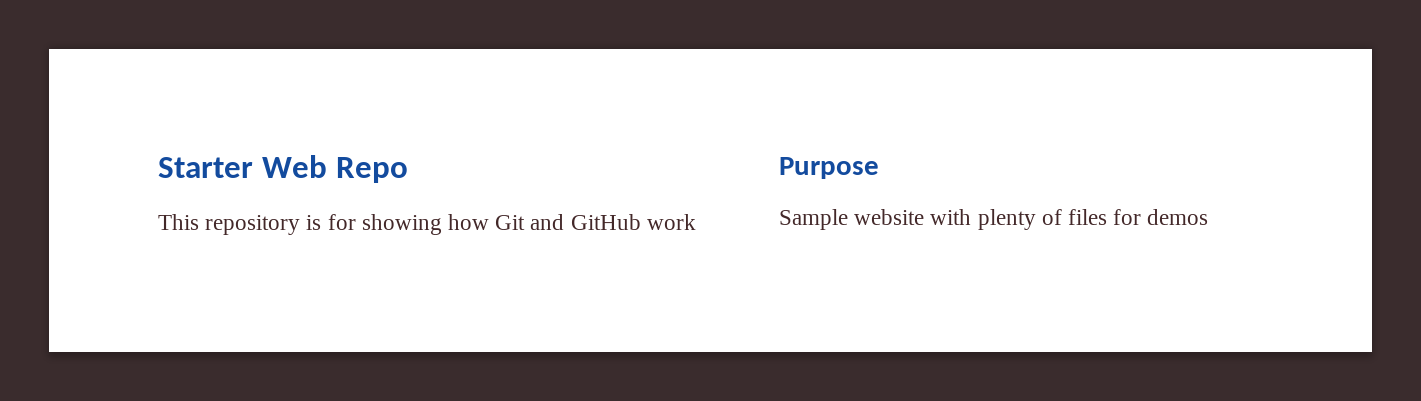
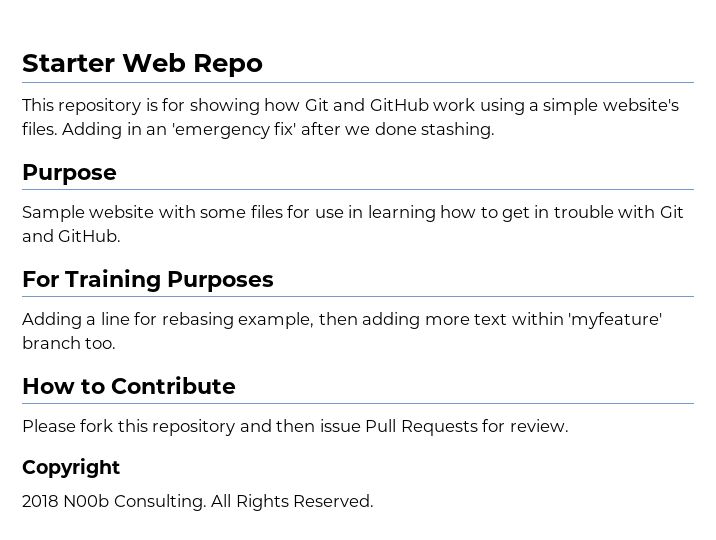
[779,157,879,179] [779,209,1209,230] // Purpose // Sample website with plenty of files for demos -> [479,98,679,115] [22,122,496,139] [22,164,117,185] [22,205,684,222] [22,229,122,242] [22,269,274,292] [22,312,663,329] [22,336,117,349] [22,376,236,394] [22,419,569,436] [22,458,120,478] [22,494,375,511] using a simple website's files. Adding in an 'emergency fix' after we done stashing. // Purpose // Sample website with some files for use in learning how to get in trouble with Git and GitHub. // For Training Purposes // Adding a line for rebasing example, then adding more text within 'myfeature' branch too. // How to Contribute // Please fork this repository and then issue Pull Requests for review. // Copyright // 2018 N00b Consulting. All Rights Reserved.

